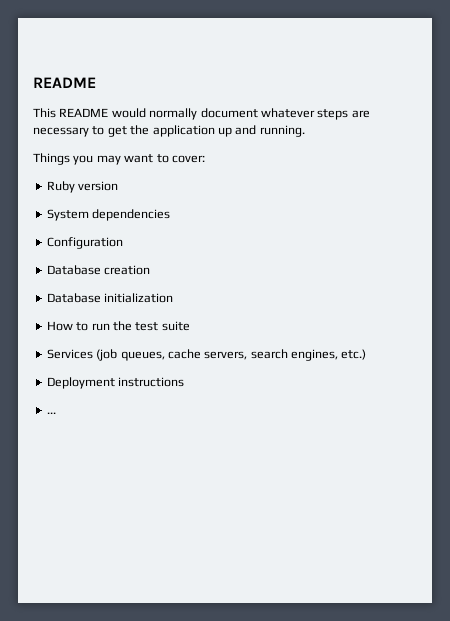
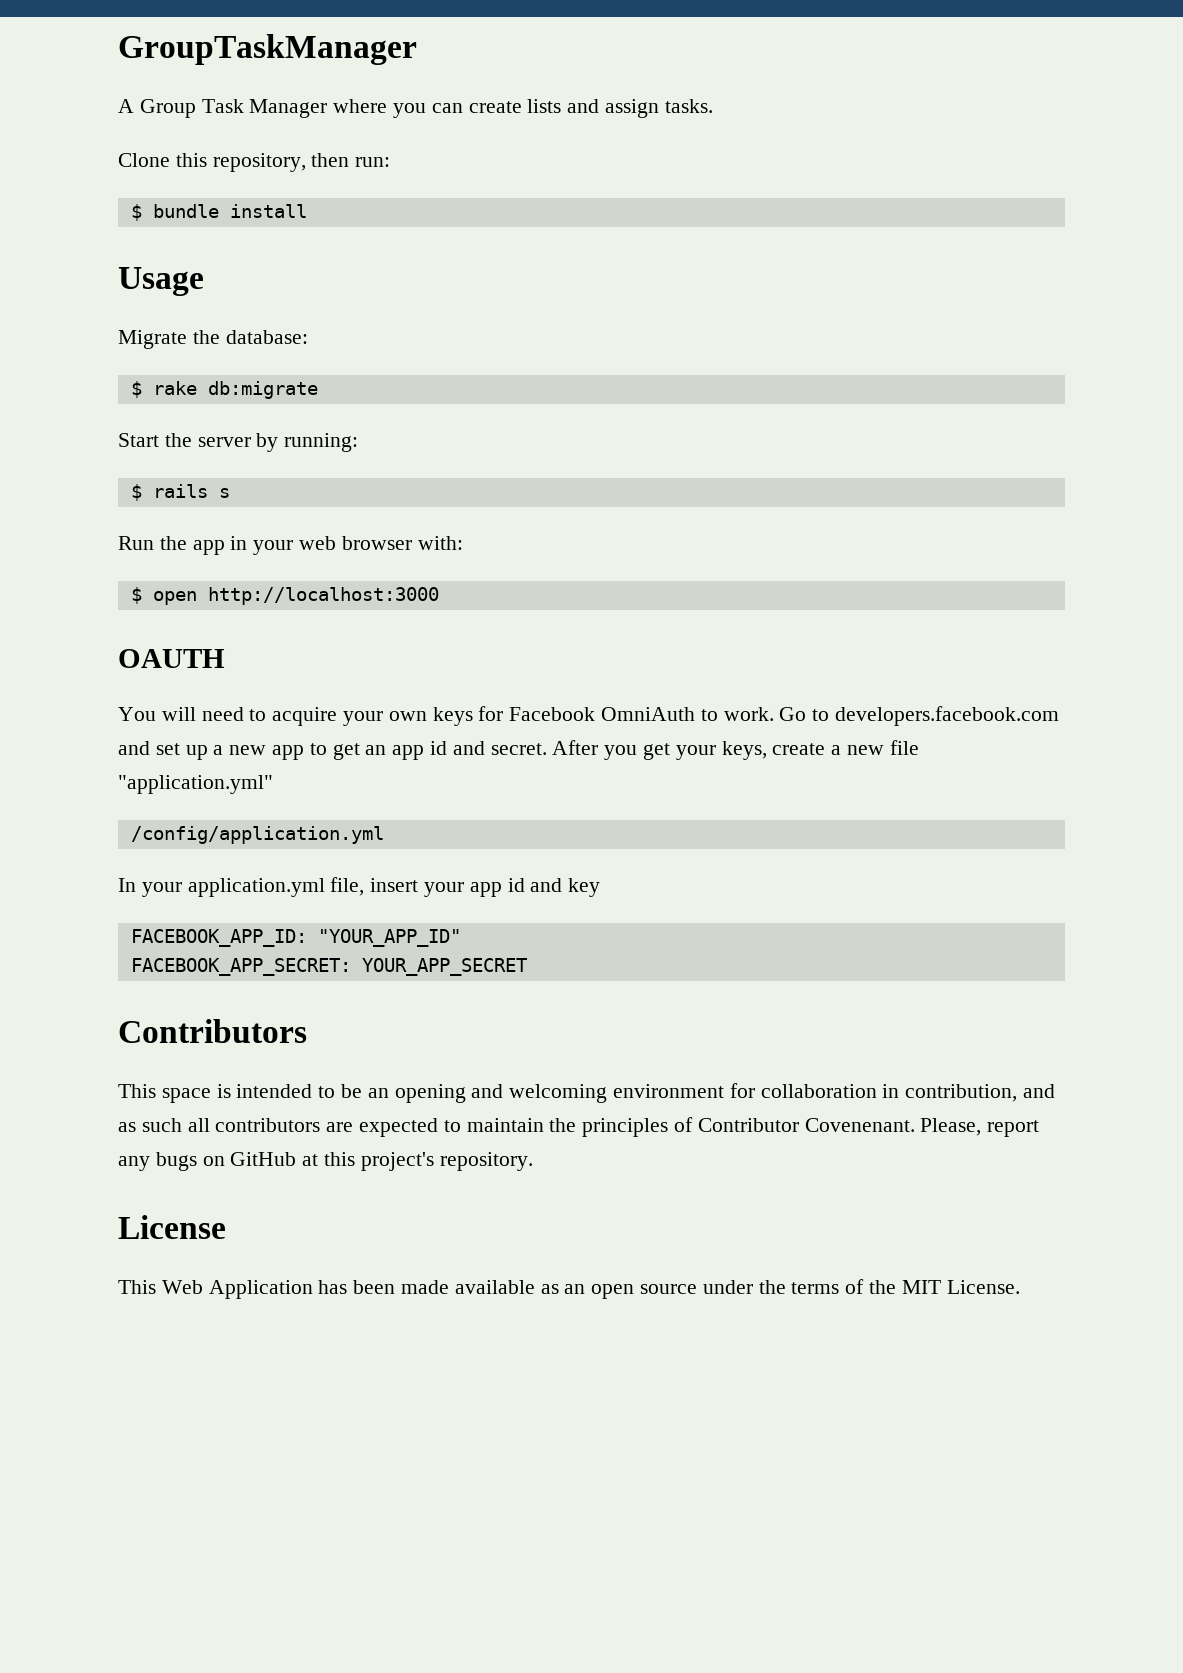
[33,77,96,88] [33,108,370,120] [33,125,305,137] [33,153,205,165] [46,181,119,193] [46,209,171,221] [46,237,123,249] [46,265,151,275] [46,293,174,303] [46,321,190,331] [46,349,367,361] [46,377,185,389] [46,412,56,414] README // This README would normally document whatever steps are necessary to get the application up and running. // Things you may want to cover: // Ruby version // System dependencies // Configuration // Database creation // Database initialization // How to run the test suite // Services (job queues, cache servers, search engines, etc.) // Deployment instructions // ... -> [118,34,417,65] [118,99,713,118] [118,153,391,172] [130,204,307,221] [118,267,204,296] [118,330,308,349] [130,381,318,399] [118,433,359,452] [130,484,230,501] [118,536,463,555] [130,587,439,605] [118,649,225,668] [118,706,1060,726] [118,740,919,760] [118,775,273,794] [130,826,384,844] [118,877,601,897] [130,929,461,947] [130,958,527,976] [118,1019,307,1043] [118,1083,1056,1103] [118,1117,1040,1137] [118,1152,533,1171] [118,1215,226,1239] [118,1279,1020,1299] GroupTaskManager // A Group Task Manager where you can create lists and assign tasks. // Clone this repository, then run: // $ bundle install // Usage // Migrate the database: // $ rake db:migrate // Start the server by running: // $ rails s // Run the app in your web browser with: // $ open http://localhost:3000 // OAUTH // You will need to acquire your own keys for Facebook OmniAuth to work. Go to developers.facebook.com and set up a new app to get an app id and secret. After you get your keys, create a new file "application.yml" // /config/application.yml // In your application.yml file, insert your app id and key // FACEBOOK_APP_ID: "YOUR_APP_ID" // FACEBOOK_APP_SECRET: YOUR_APP_SECRET // Contributors // This space is intended to be an opening and welcoming environment for collaboration in contribution, and as such all contributors are expected to maintain the principles of Contributor Covenenant. Please, report any bugs on GitHub at this project's repository. // License // This Web Application has been made available as an open source under the terms of the MIT License.

